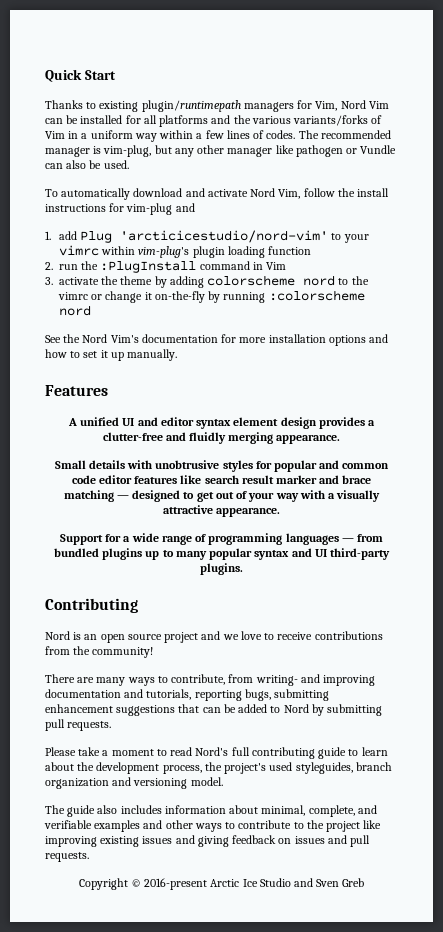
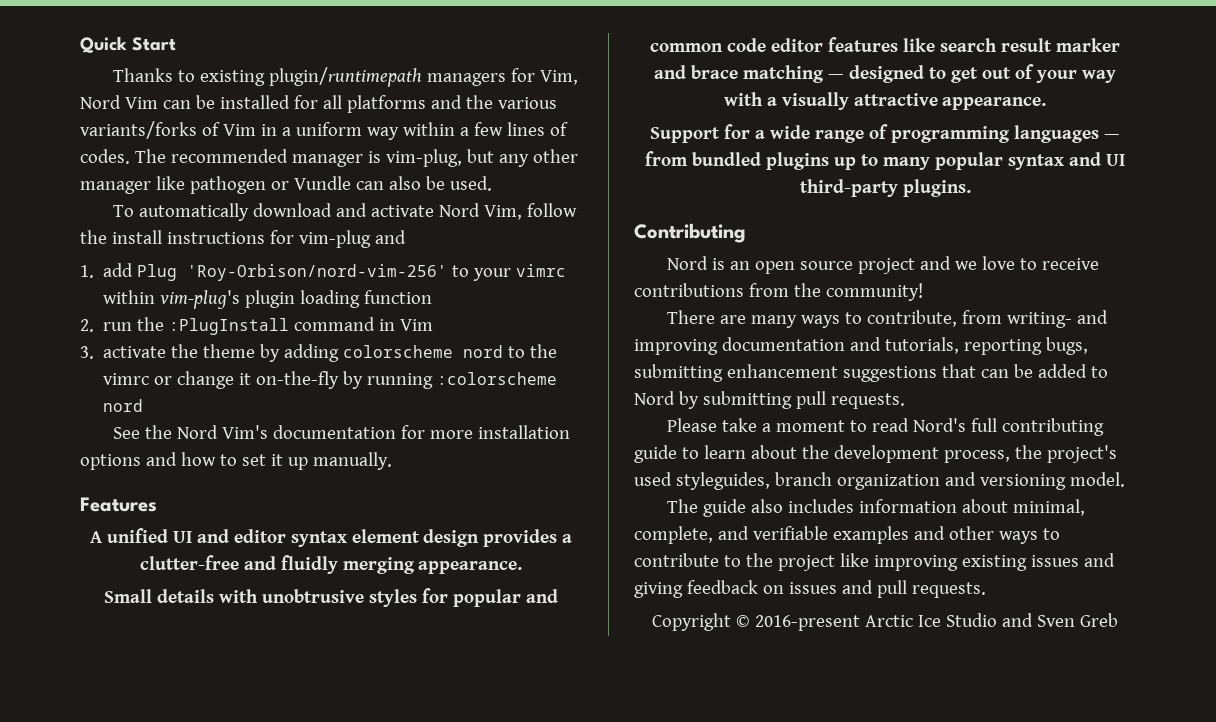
[120,230,329,243] 'arcticicestudio/nord-vim' -> [187,264,448,281] 'Roy-Orbison/nord-vim-256'

